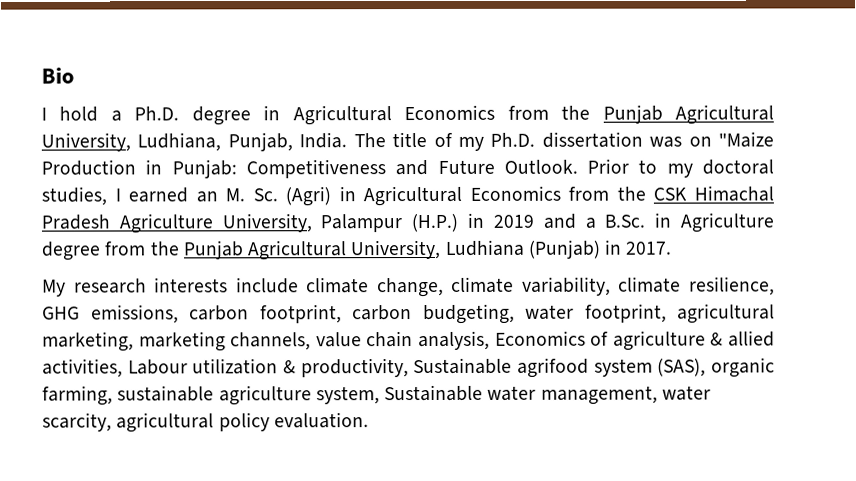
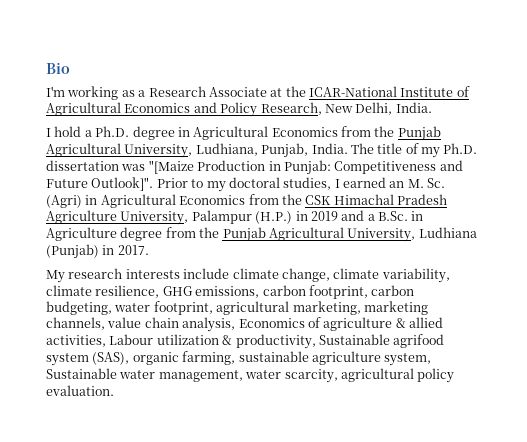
(74, 75) none -> [46,86,470,100] [46,102,432,117] // I'm working as a Research Associate at the ICAR-National Institute of Agricultural Economics and Policy Research, New Delhi, India.
[688,131,774,148] on "Maize -> [148,160,194,174] "[Maize
[503,159,578,174] Outlook. -> [91,177,154,191] Outlook]".

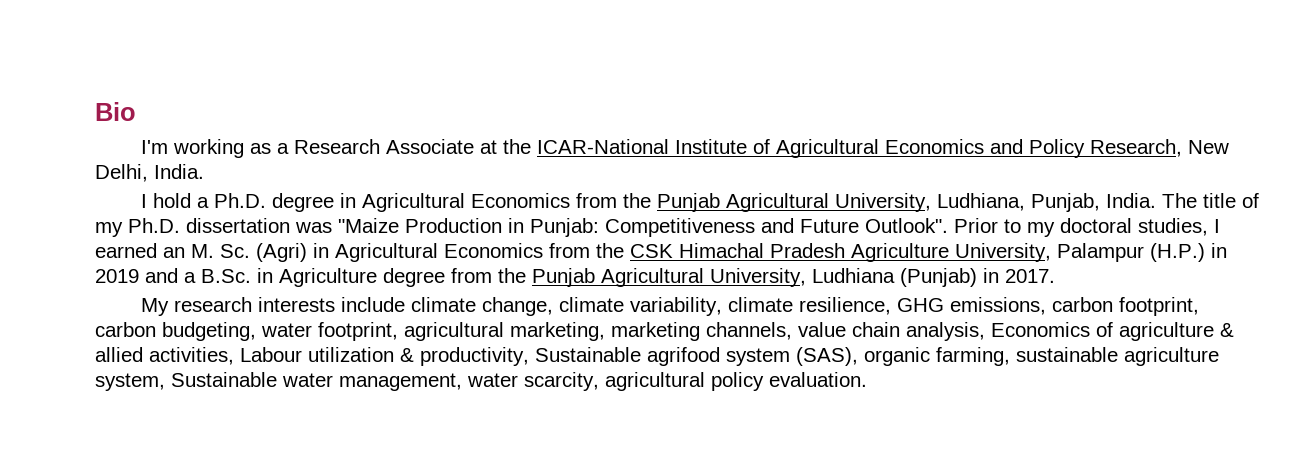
[148,160,194,174] "[Maize -> [338,218,399,233] "Maize
[91,177,154,191] Outlook]". -> [865,218,948,233] Outlook".

